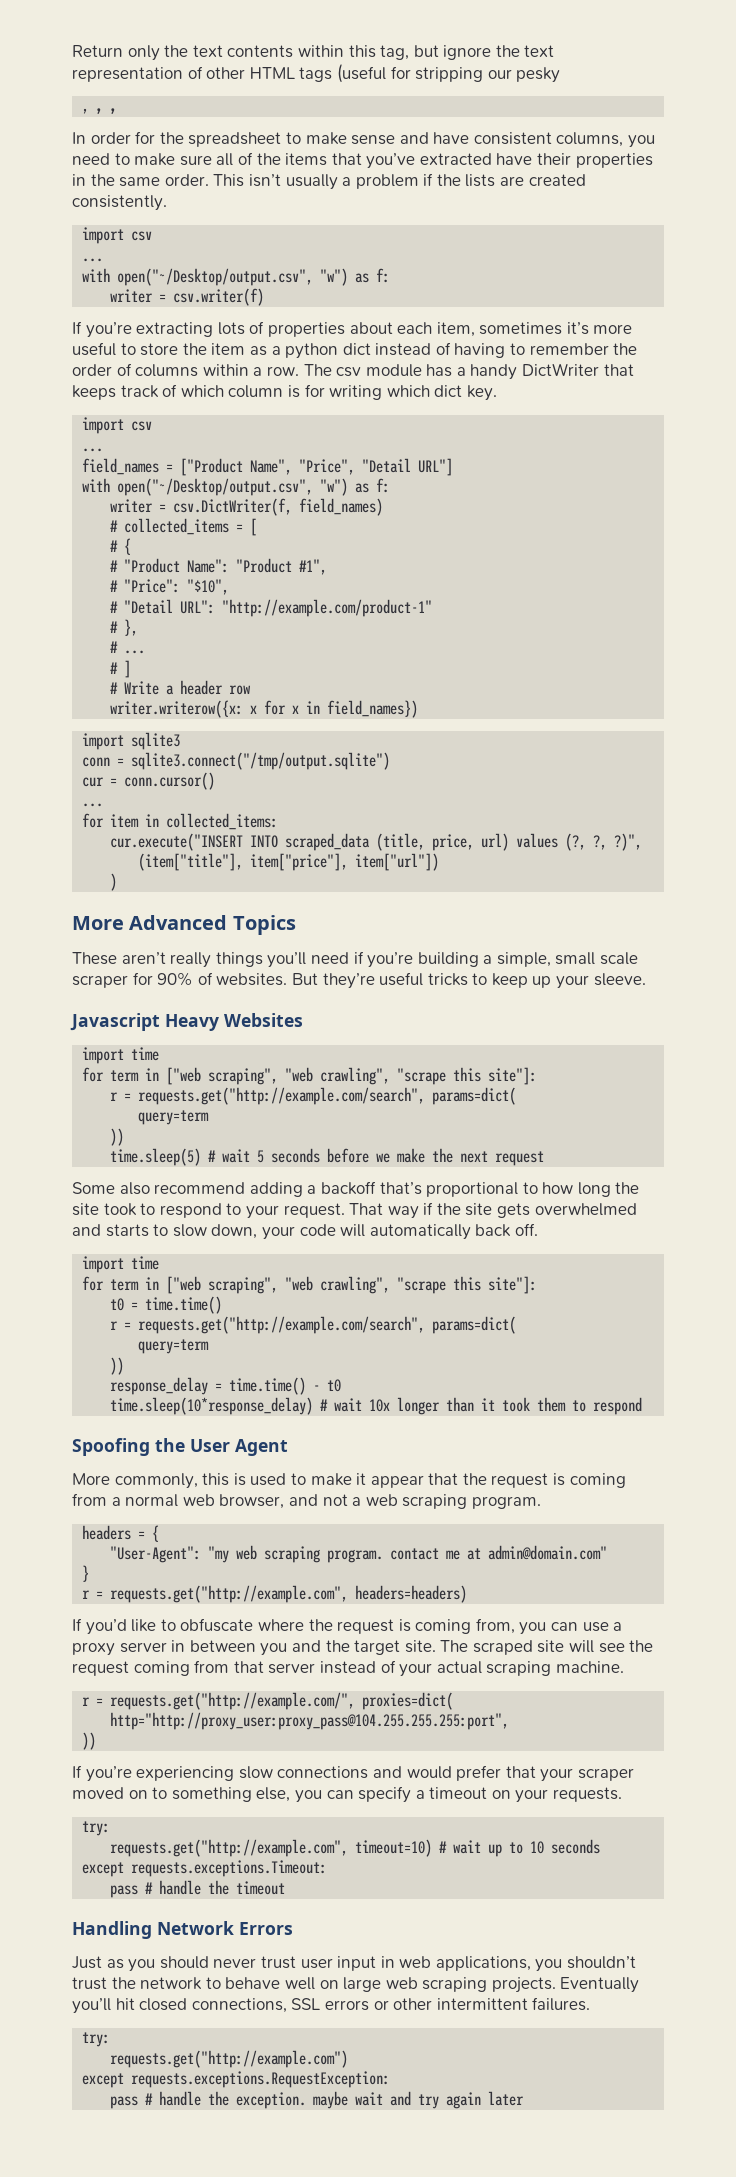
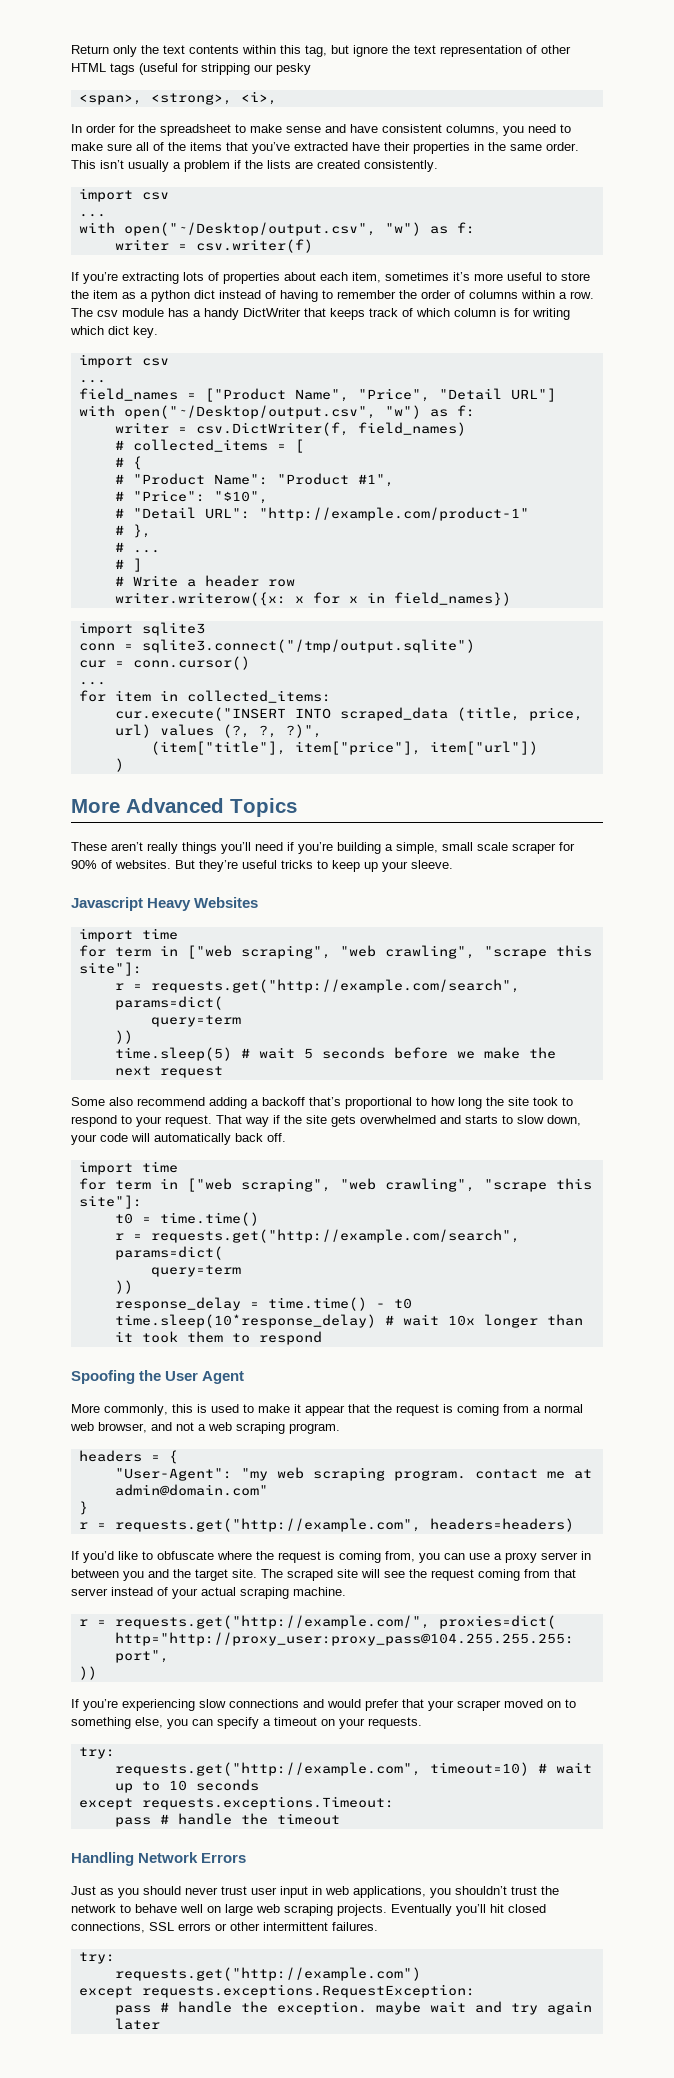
[82,108,118,114] , , , -> [78,91,277,105] <span>, <strong>, <i>,

